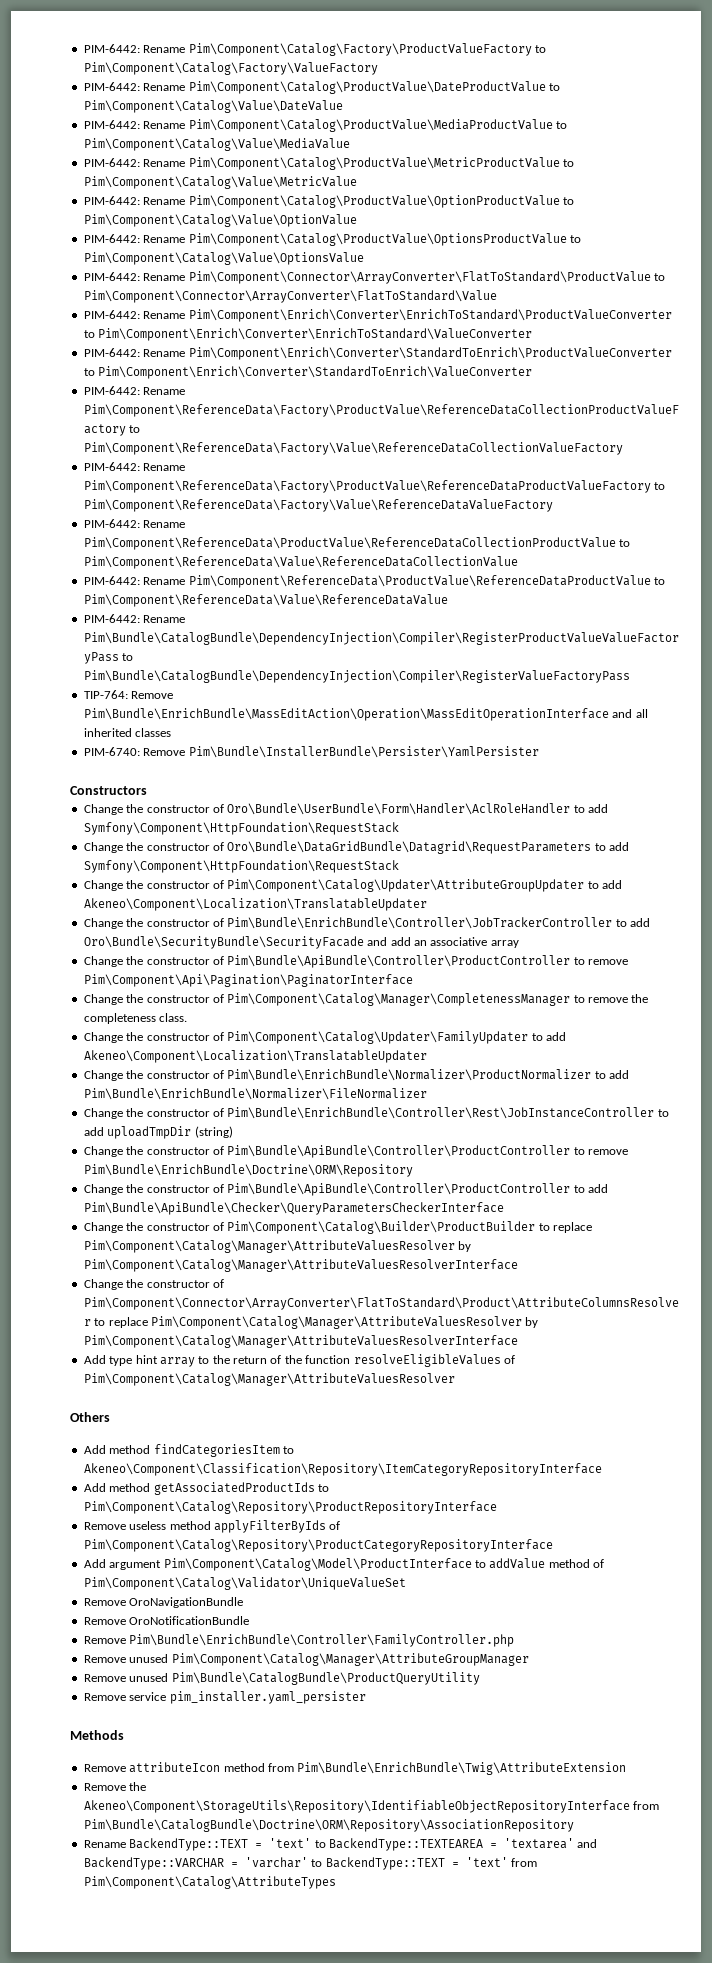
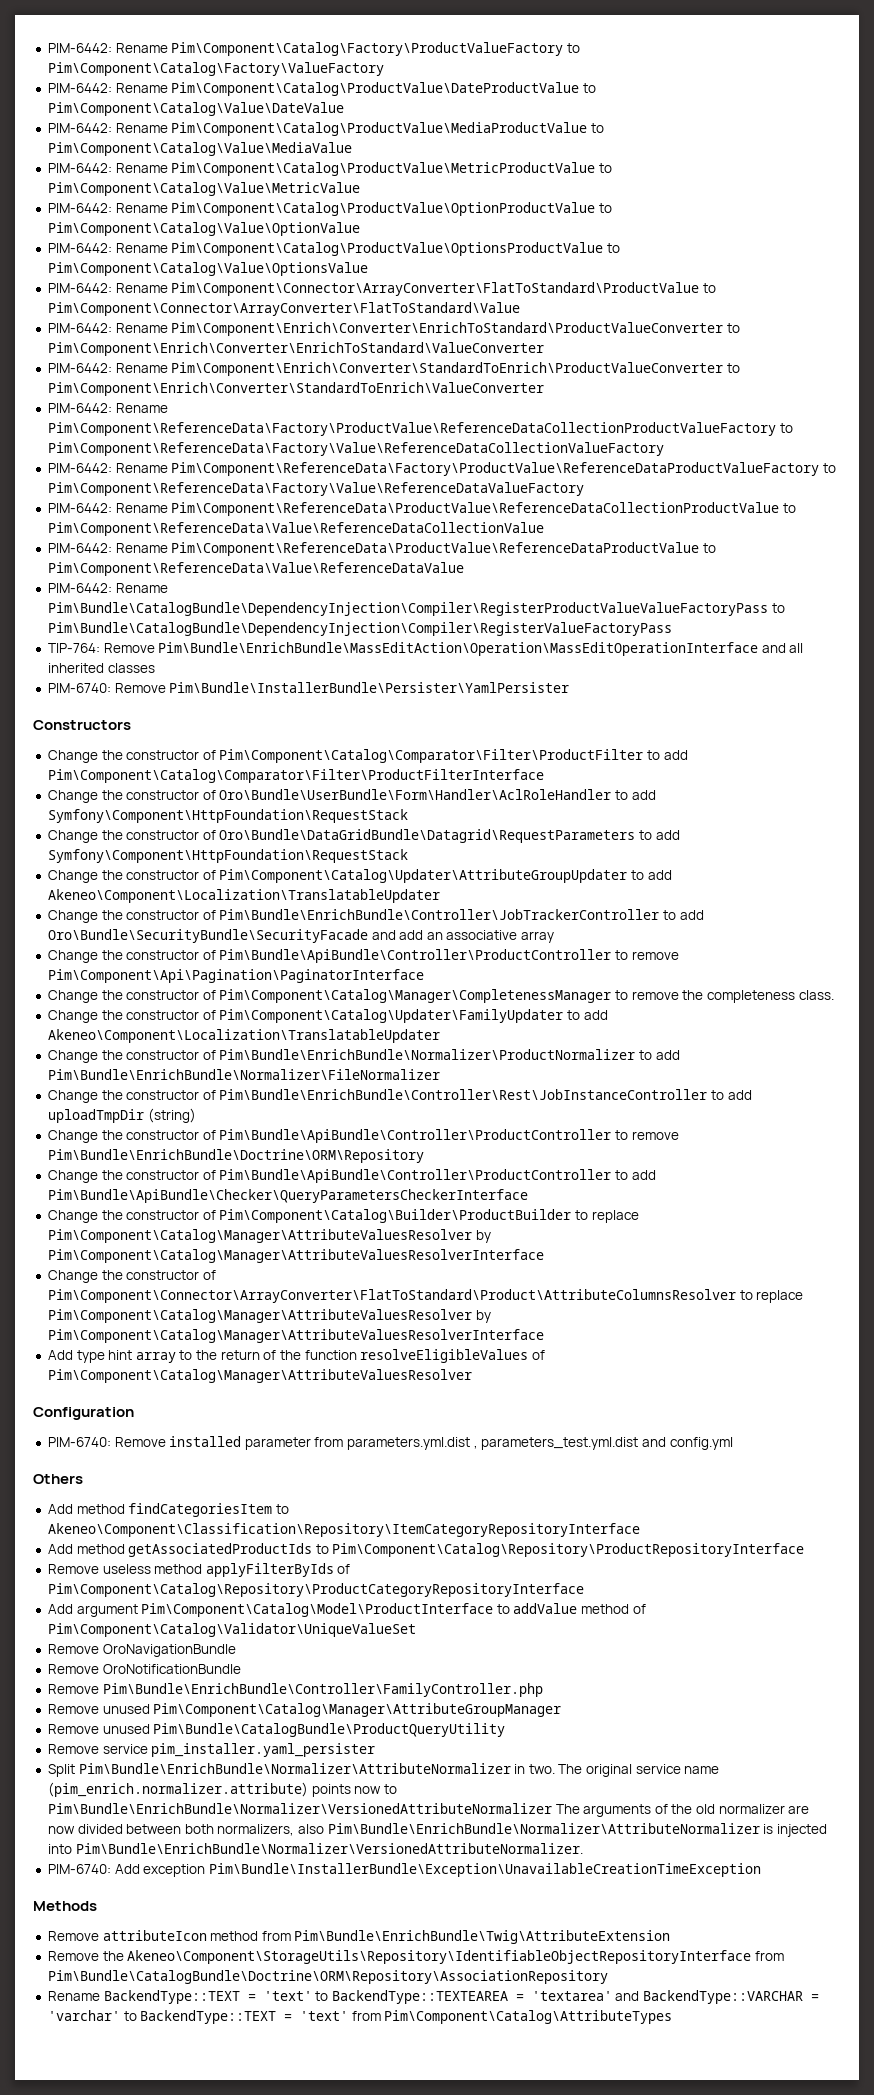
(147, 790) none -> [47,749,688,763] [47,769,544,783] // Change the constructor of Pim\Component\Catalog\Comparator\Filter\ProductFilter to add Pim\Component\Catalog\Comparator\Filter\ProductFilterInterface
(455, 1379) none -> [33,1407,134,1420] [47,1436,733,1450] // Configuration // PIM-6740: Remove installed parameter from parameters.yml.dist , parameters_test.yml.dist and config.yml
(366, 1697) none -> [47,1763,720,1777] [47,1782,397,1797] [47,1803,810,1817] [47,1823,828,1837] [47,1843,583,1854] [47,1863,761,1877] // Split Pim\Bundle\EnrichBundle\Normalizer\AttributeNormalizer in two. The original service name (pim_enrich.normalizer.attribute) points now to Pim\Bundle\EnrichBundle\Normalizer\VersionedAttributeNormalizer The arguments of the old normalizer are now divided between both normalizers, also Pim\Bundle\EnrichBundle\Normalizer\AttributeNormalizer is injected into Pim\Bundle\EnrichBundle\Normalizer\VersionedAttributeNormalizer. // PIM-6740: Add exception Pim\Bundle\InstallerBundle\Exception\UnavailableCreationTimeException

